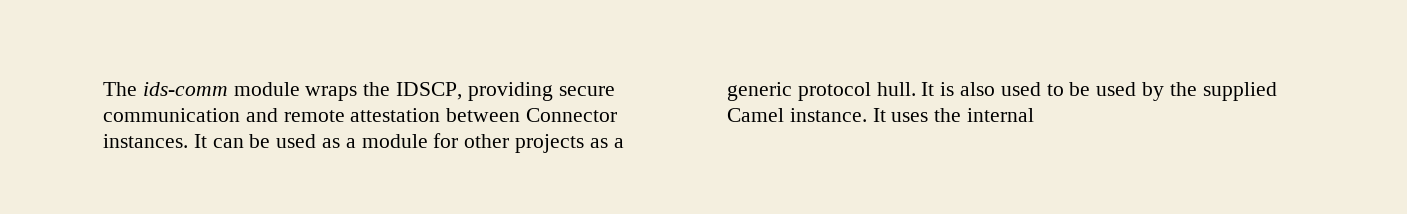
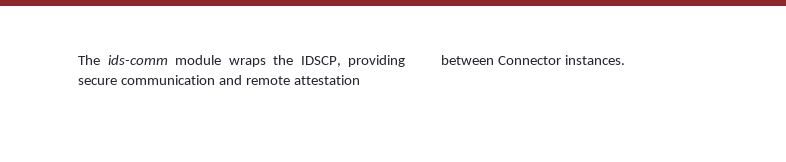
[193,133,624,153] [727,82,1277,101] [727,108,1035,122] It can be used as a module for other projects as a generic protocol hull. It is also used to be used by the supplied Camel instance. It uses the internal -> (625, 60) none

